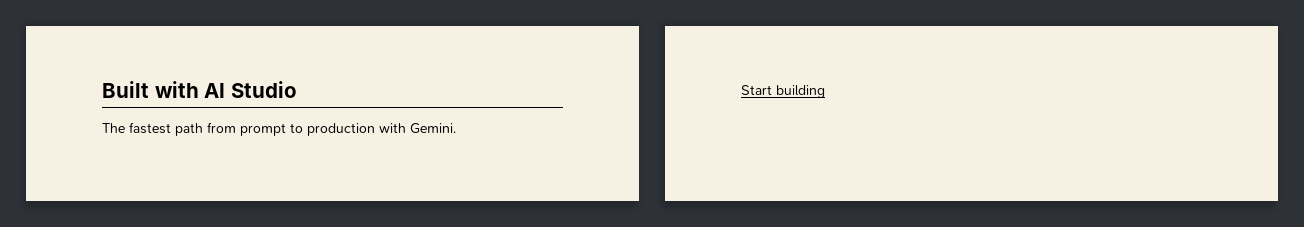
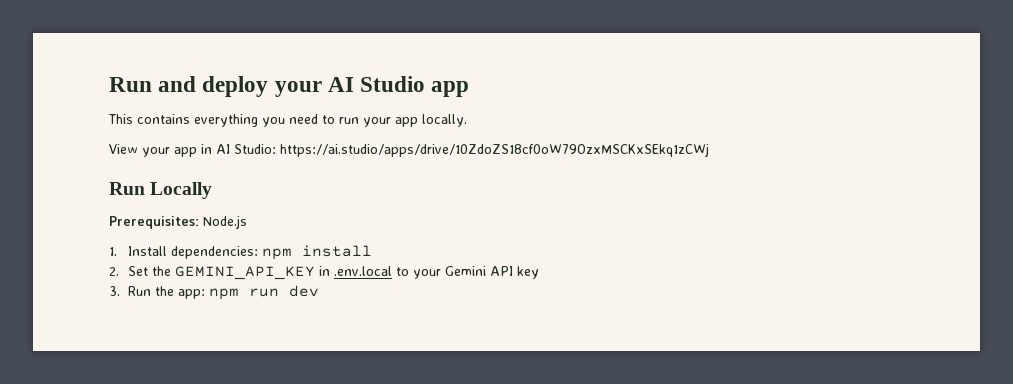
[102,81,297,98] [102,122,456,136] [741,85,825,98] Built with AI Studio // The fastest path from prompt to production with Gemini. // Start building -> [109,76,470,97] [108,114,467,127] [109,143,709,157] [109,182,213,199] [109,215,247,229] [109,245,373,260] [109,266,540,280] [109,285,320,300] Run and deploy your AI Studio app // This contains everything you need to run your app locally. // View your app in AI Studio: https://ai.studio/apps/drive/10ZdoZS18cf0oW79OzxMSCKxSEkq1zCWj // Run Locally // Prerequisites: Node.js // 1. Install dependencies: npm install // 2. Set the GEMINI_API_KEY in .env.local to your Gemini API key // 3. Run the app: npm run dev

